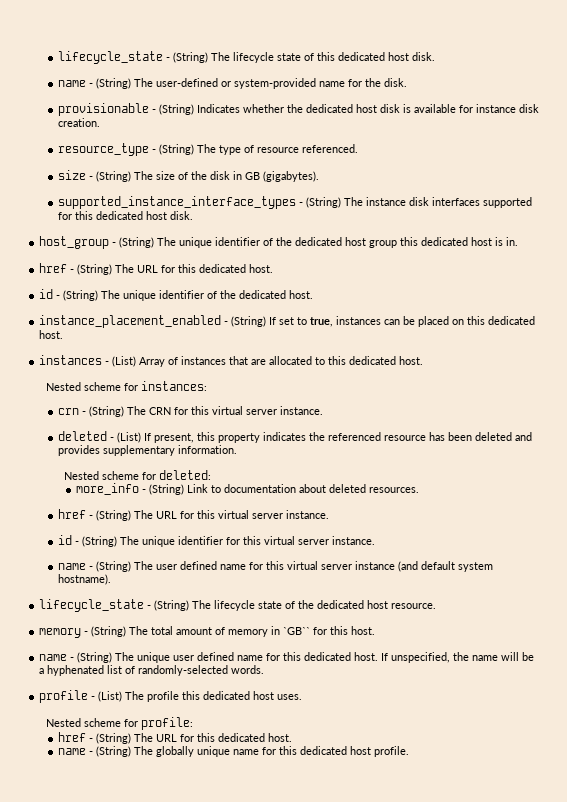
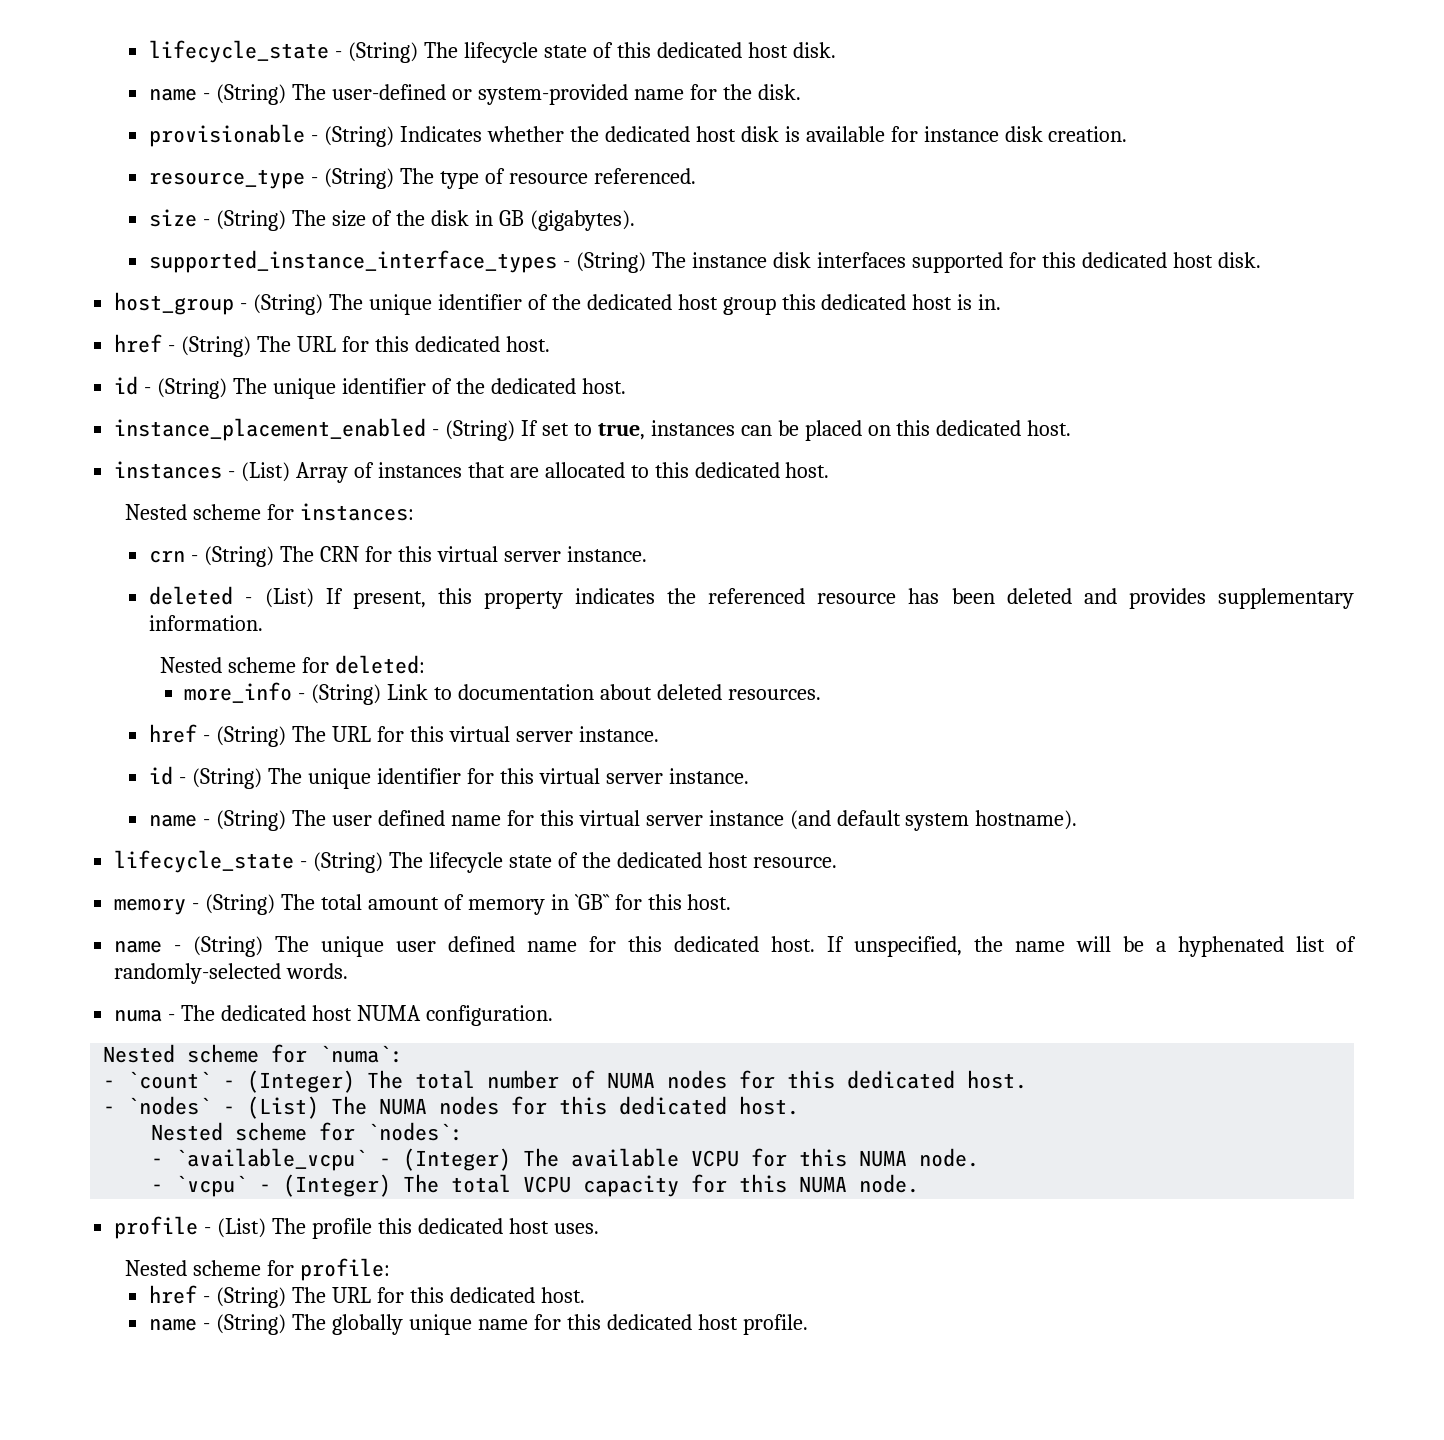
(265, 669) none -> [114,1005,553,1026] [103,1044,404,1063] [103,1070,1028,1093] [103,1096,800,1119] [151,1122,464,1141] [151,1148,980,1171] [151,1174,920,1197] // numa - The dedicated host NUMA configuration. // Nested scheme for `numa`: // - `count` - (Integer) The total number of NUMA nodes for this dedicated host. // - `nodes` - (List) The NUMA nodes for this dedicated host. // Nested scheme for `nodes`: // - `available_vcpu` - (Integer) The available VCPU for this NUMA node. // - `vcpu` - (Integer) The total VCPU capacity for this NUMA node.

